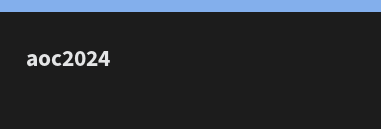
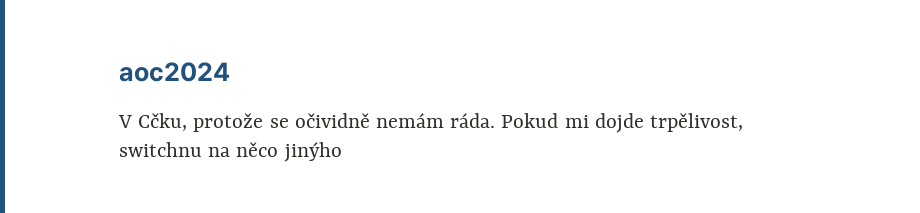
(110, 59) none -> [118,113,744,133] [119,142,342,162] // V Cčku, protože se očividně nemám ráda. Pokud mi dojde trpělivost, switchnu na něco jinýho

